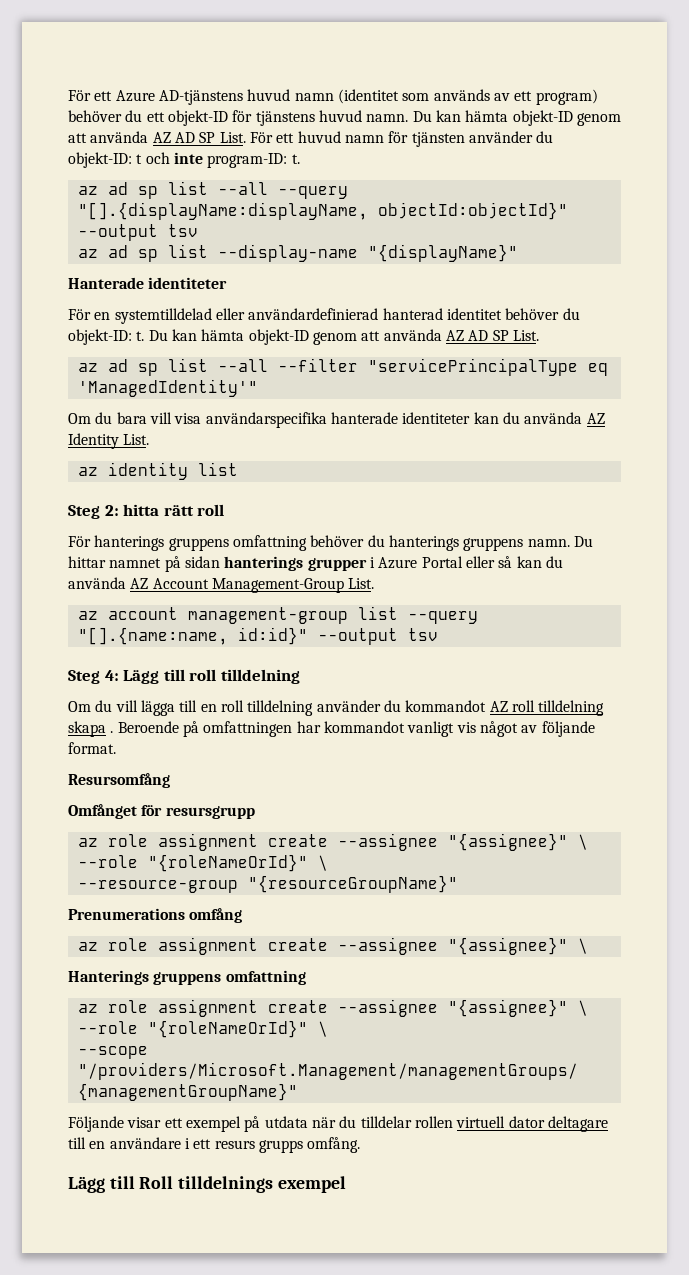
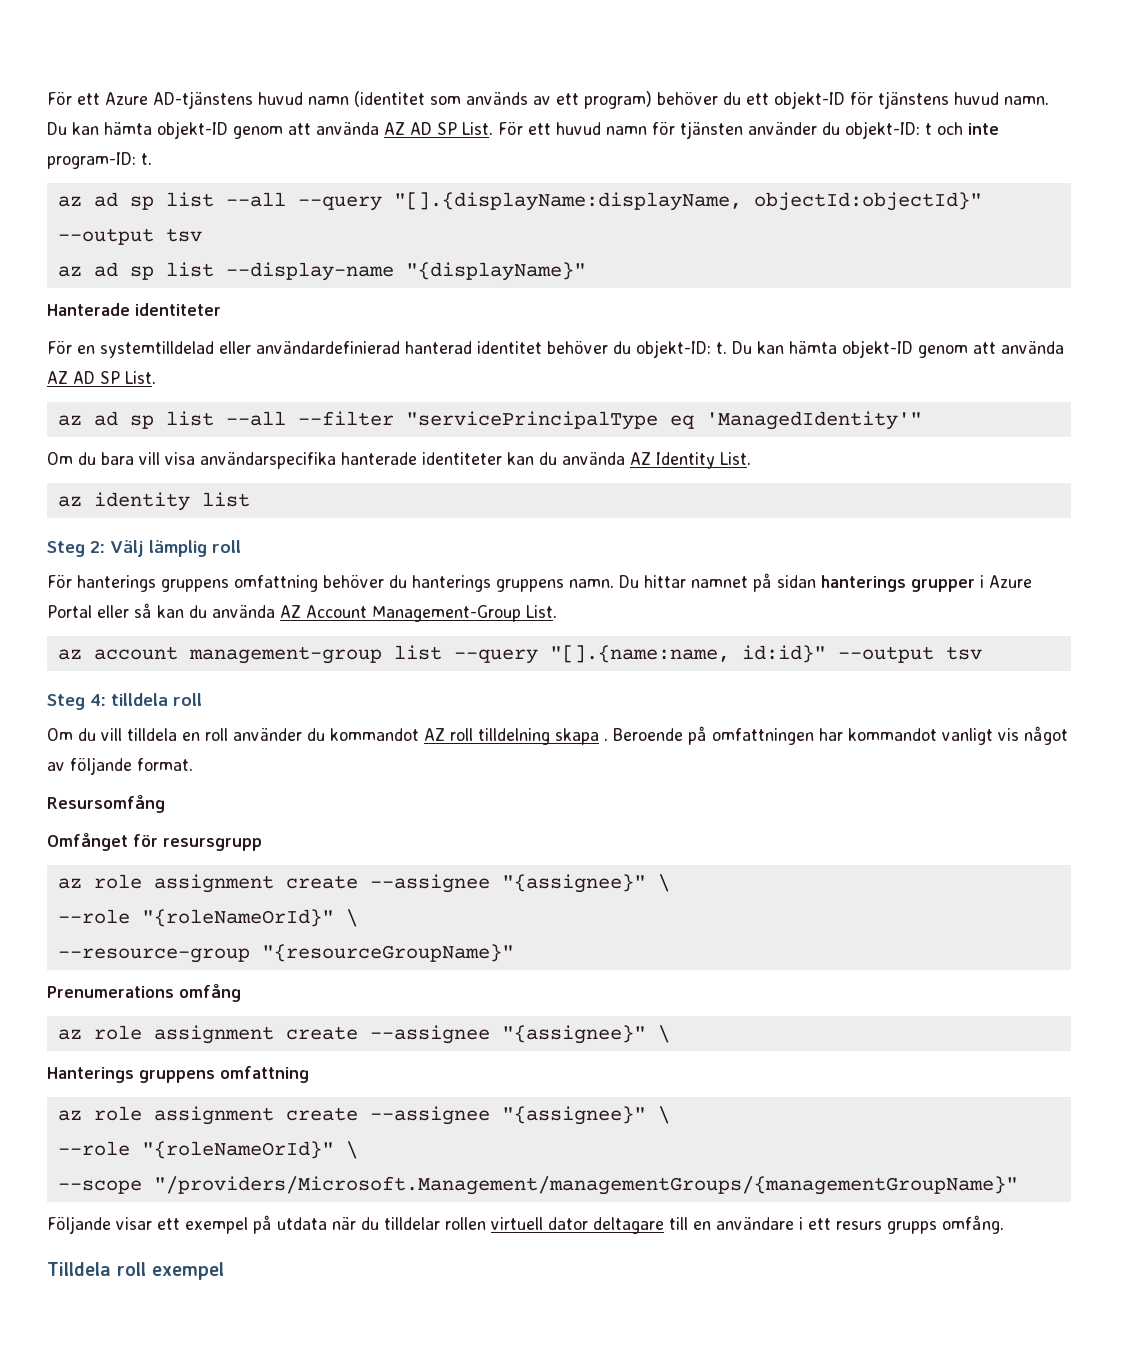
[123,504,194,516] hitta rätt -> [110,540,207,557] Välj lämplig
[123,669,300,684] Lägg till roll tilldelning -> [111,693,202,706] tilldela roll
[140,700,198,716] lägga till -> [127,728,177,741] tilldela
[247,700,314,716] tilldelning -> (228, 734) none
[68,1176,274,1193] Lägg till Roll tilldelnings -> [47,1262,146,1276] Tilldela roll

